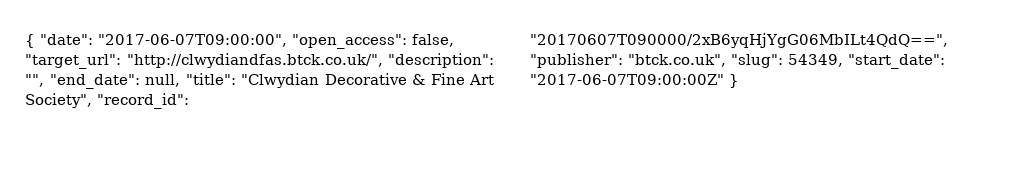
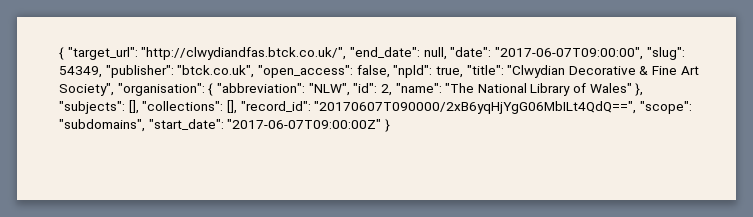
[25,34,454,49] [25,53,494,69] [25,74,180,89] { "date": "2017-06-07T09:00:00", "open_access": false, "target_url": "http://clwydiandfas.btck.co.uk/", "description": "", "end_date": null, -> [59,47,685,60] [59,65,463,78] { "target_url": "http://clwydiandfas.btck.co.uk/", "end_date": null, "date": "2017-06-07T09:00:00", "slug": 54349, "publisher": "btck.co.uk", "open_access": false, "npld": true,
[97,93,189,109] [530,33,948,48] [530,53,843,68] "record_id": "20170607T090000/2xB6yqHjYgG06MbILt4QdQ==", "publisher": "btck.co.uk", "slug": 54349, -> [117,83,644,96] [59,100,692,114] [59,119,145,132] "organisation": { "abbreviation": "NLW", "id": 2, "name": "The National Library of Wales" }, "subjects": [], "collections": [], "record_id": "20170607T090000/2xB6yqHjYgG06MbILt4QdQ==", "scope": "subdomains",

